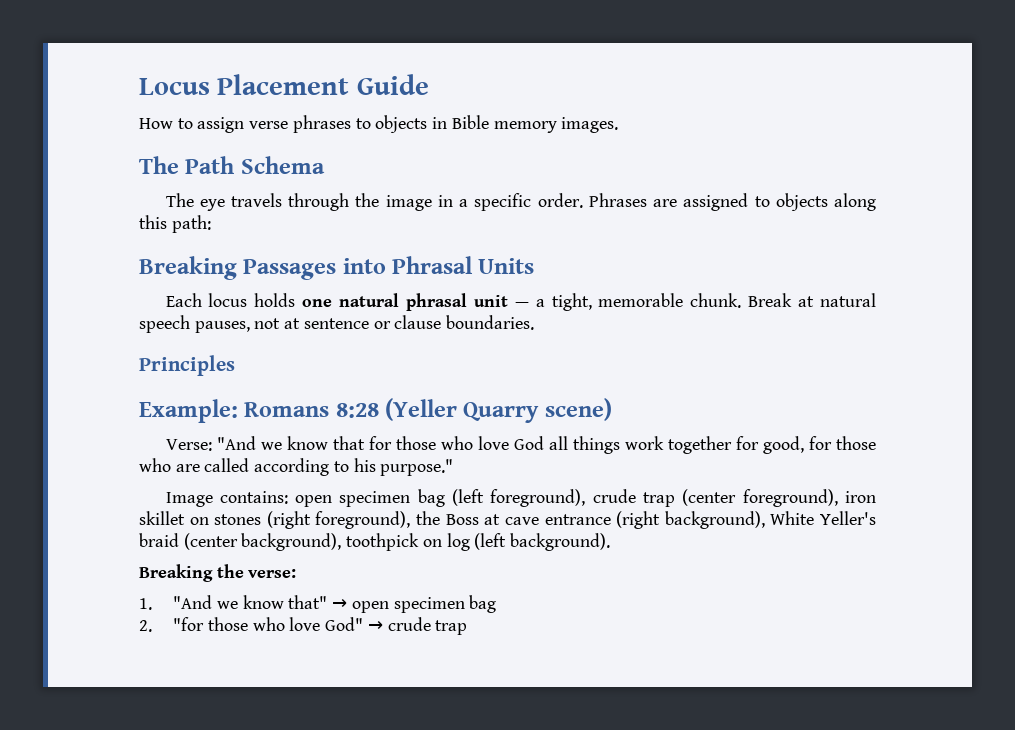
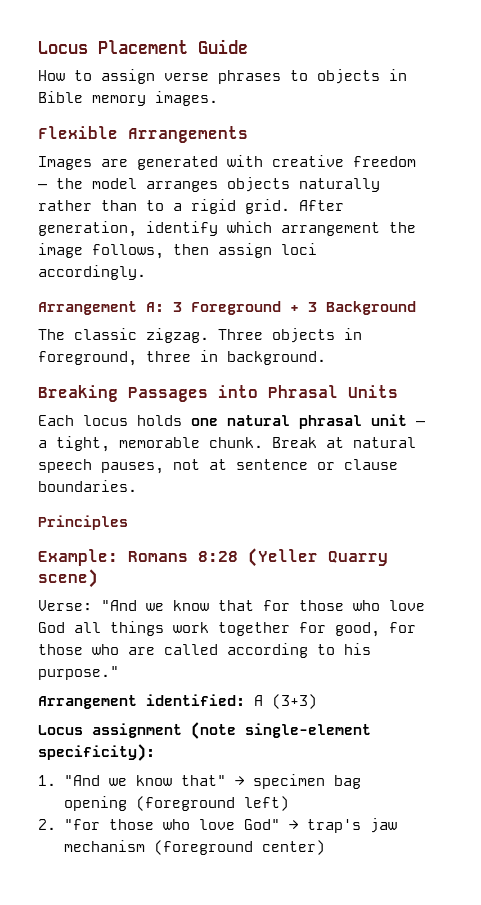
[139,156,325,174] [165,193,877,211] [139,215,211,233] The Path Schema // The eye travels through the image in a specific order. Phrases are assigned to objects along this path: -> [38,126,248,143] [38,155,416,170] [38,177,380,192] [38,199,344,214] [38,221,416,237] [38,243,317,259] [38,265,146,280] [38,301,416,315] [38,328,362,343] [38,350,326,366] Flexible Arrangements // Images are generated with creative freedom — the model arranges objects naturally rather than to a rigid grid. After generation, identify which arrangement the image follows, then assign loci accordingly. // Arrangement A: 3 Foreground + 3 Background // The classic zigzag. Three objects in foreground, three in background.
[165,489,876,507] [139,511,877,529] [139,533,611,551] [139,564,297,582] Image contains: open specimen bag (left foreground), crude trap (center foreground), iron skillet on stones (right foreground), the Boss at cave entrance (right background), White Yeller's braid (center background), toothpick on log (left background). // Breaking the verse: -> [38,694,317,709] [38,722,371,739] [38,744,155,761] Arrangement identified: A (3+3) // Locus assignment (note single-element specificity):
[351,595,497,613] open specimen bag -> [252,774,361,789] [63,796,289,811] specimen bag opening (foreground left)
[387,617,468,635] crude trap -> [306,818,397,833] [63,840,325,855] trap's jaw mechanism (foreground center)

